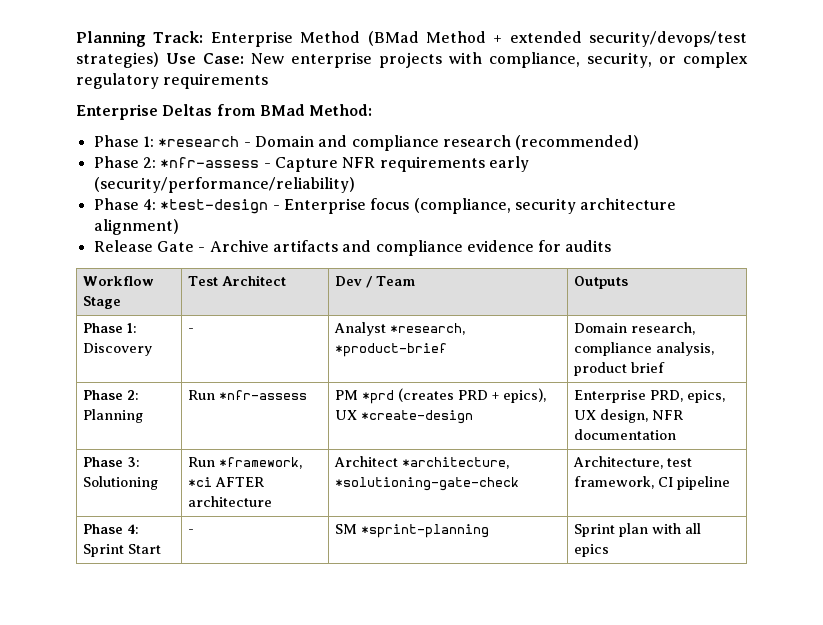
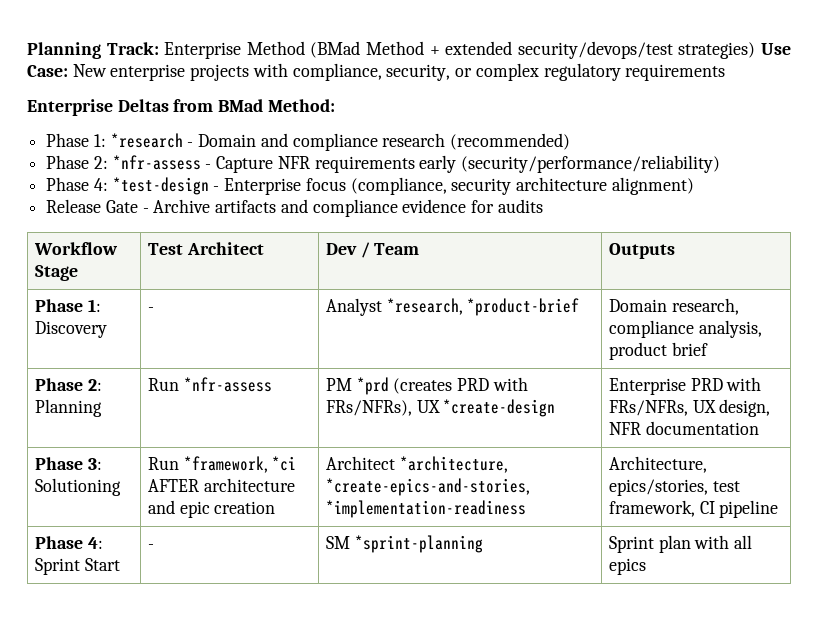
[492,388,547,403] + epics), -> [492,377,528,391] [325,400,412,416] with FRs/NFRs),
[650,390,726,403] PRD, epics, -> [690,377,762,391] [608,400,688,416] PRD with FRs/NFRs,
(273, 501) none -> [147,500,276,518] and epic creation
[335,477,520,491] *solutioning-gate-check -> [325,478,530,496] [325,500,526,518] *create-epics-and-stories, *implementation-readiness
(664, 462) none -> [608,479,708,496] epics/stories,

